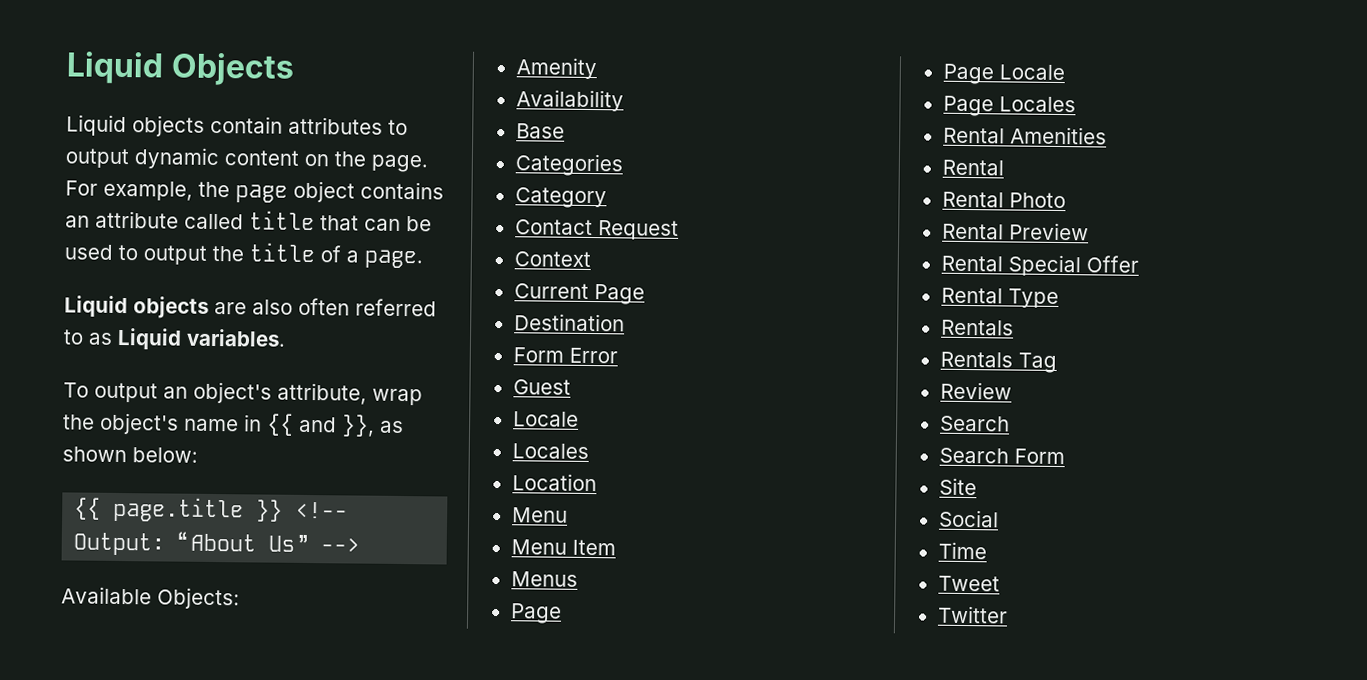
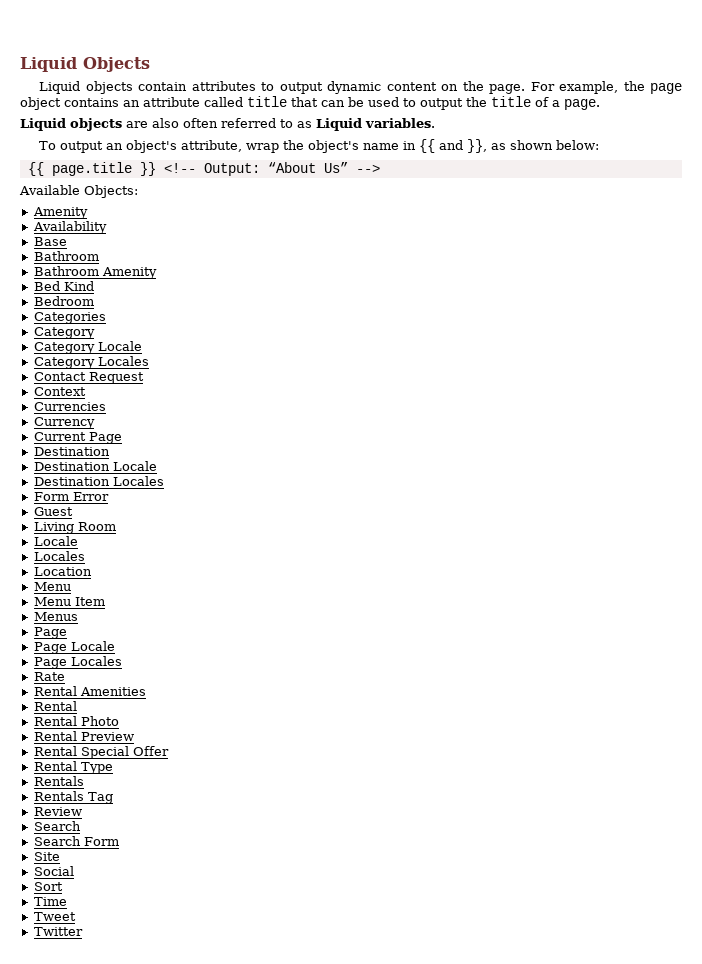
[514,153,623,177] [514,187,607,209] Categories // Category -> [33,251,99,261] [33,266,157,279] [33,281,94,291] [33,296,94,306] [33,312,106,324] [33,327,95,339] [33,341,142,354] [33,356,149,369] Bathroom // Bathroom Amenity // Bed Kind // Bedroom // Categories // Category // Category Locale // Category Locales
(591, 259) none -> [33,402,106,411] [33,417,95,429] // Currencies // Currency
(625, 322) none -> [33,461,157,471] [33,476,164,486] // Destination Locale // Destination Locales
(571, 387) none -> [33,522,116,534] // Living Room
(1076, 104) none -> [33,672,65,681] // Rate
(999, 518) none -> [33,882,63,891] // Sort

